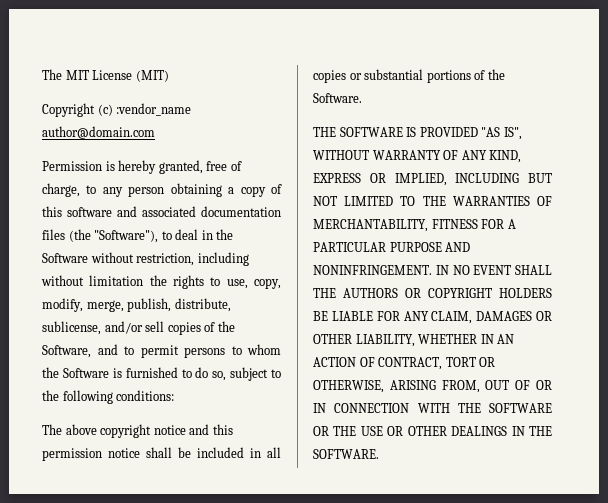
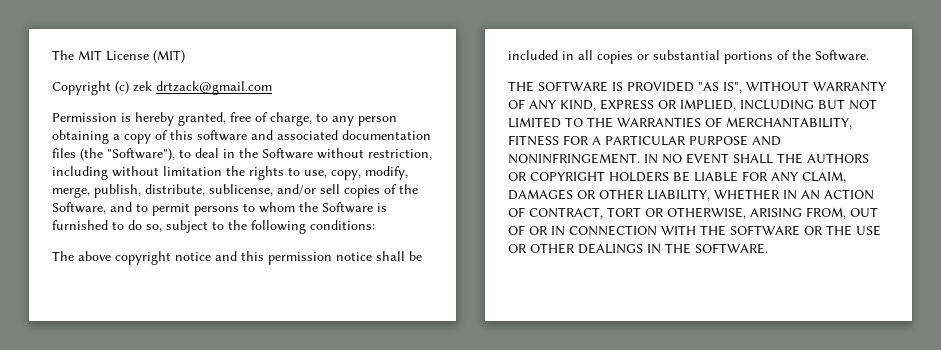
[116,103,192,116] [42,126,155,139] :vendor_name author@domain.com -> [133,81,272,95] zek drtzack@gmail.com

